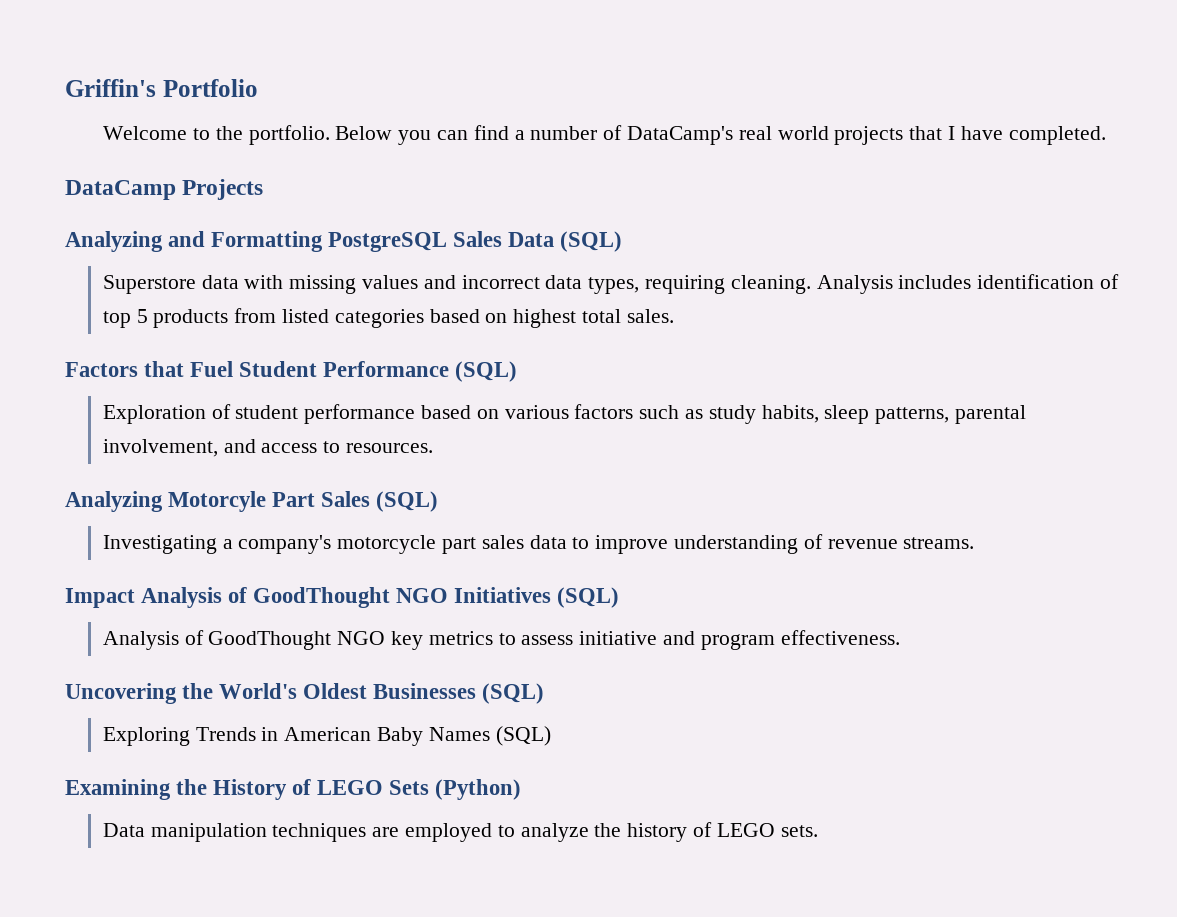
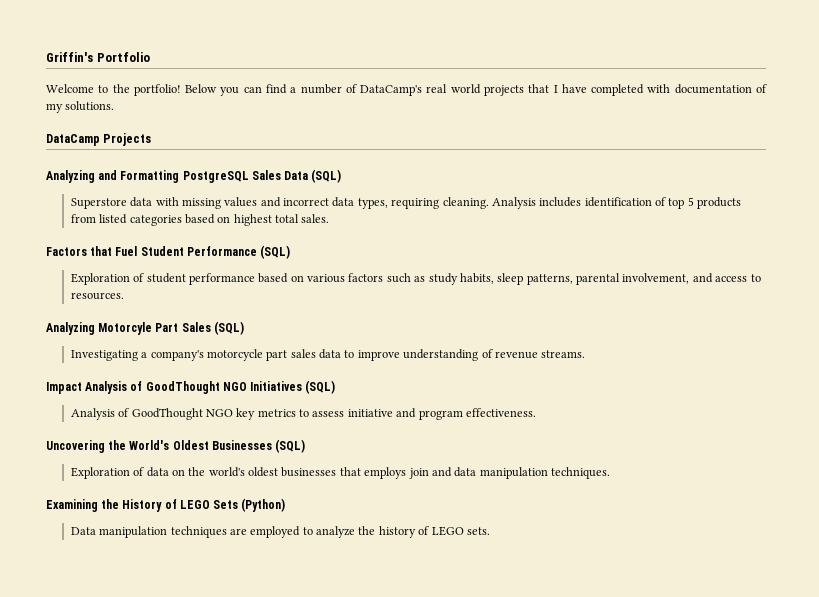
[248,125,330,145] portfolio. -> [133,84,181,96] portfolio!
[1008,126,1106,145] completed. -> [591,84,768,96] [46,101,115,113] completed with documentation of my solutions.
[102,726,551,746] Exploring Trends in American Baby Names (SQL) -> [70,467,611,479] Exploration of data on the world's oldest businesses that employs join and data manipulation techniques.

